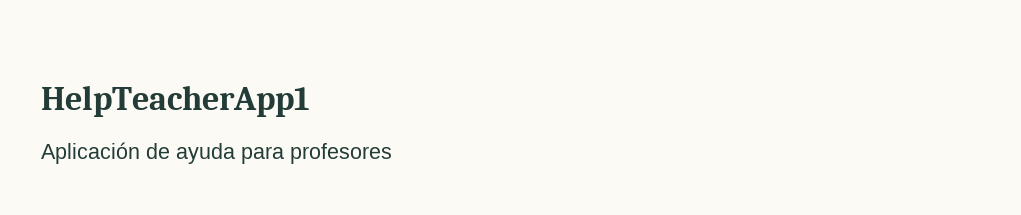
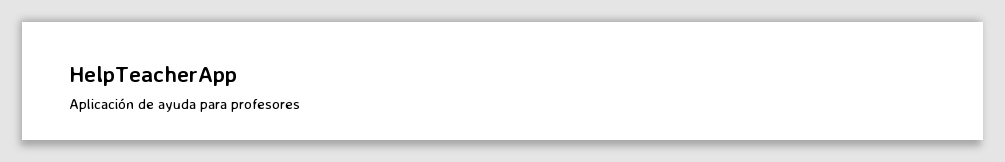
[41,85,310,117] HelpTeacherApp1 -> [69,66,237,86] HelpTeacherApp

